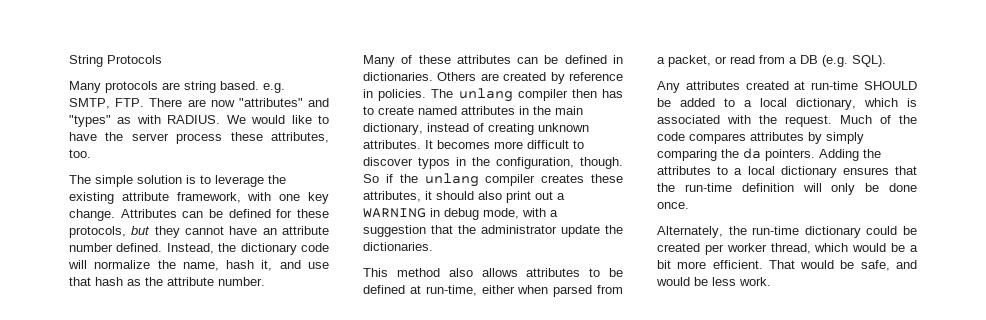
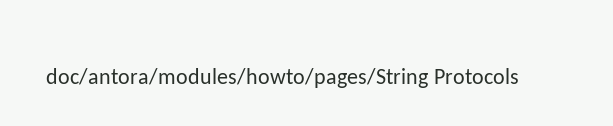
[69,55,103,67] String -> [46,68,428,88] doc/antora/modules/howto/pages/String
[69,81,285,93] [69,98,329,109] [69,115,329,127] [69,132,329,144] [69,149,91,158] [69,175,286,187] [69,192,329,204] [69,209,329,221] [69,226,329,238] [69,243,329,255] [68,260,329,271] [69,277,265,286] [363,55,623,67] [363,72,623,84] [363,88,623,102] [363,106,583,115] [363,123,589,135] [363,140,584,149] [363,157,623,169] [363,173,623,187] [363,191,565,203] [363,208,558,220] [363,225,623,237] [363,242,433,251] [363,268,623,277] [363,285,623,297] [657,55,886,67] [657,81,917,93] [657,98,917,110] [657,115,917,127] [657,132,864,144] [657,148,881,161] [657,166,917,178] [657,183,917,195] [657,202,689,209] [657,226,917,238] [657,243,918,255] [657,260,917,271] [656,277,771,286] // Many protocols are string based. e.g. SMTP, FTP. There are now "attributes" and "types" as with RADIUS. We would like to have the server process these attributes, too. // The simple solution is to leverage the existing attribute framework, with one key change. Attributes can be defined for these protocols, but they cannot have an attribute number defined. Instead, the dictionary code will normalize the name, hash it, and use that hash as the attribute number. // Many of these attributes can be defined in dictionaries. Others are created by reference in policies. The unlang compiler then has to create named attributes in the main dictionary, instead of creating unknown attributes. It becomes more difficult to discover typos in the configuration, though. So if the unlang compiler creates these attributes, it should also print out a WARNING in debug mode, with a suggestion that the administrator update the dictionaries. // This method also allows attributes to be defined at run-time, either when parsed from a packet, or read from a DB (e.g. SQL). // Any attributes created at run-time SHOULD be added to a local dictionary, which is associated with the request. Much of the code compares attributes by simply comparing the da pointers. Adding the attributes to a local dictionary ensures that the run-time definition will only be done once. // Alternately, the run-time dictionary could be created per worker thread, which would be a bit more efficient. That would be safe, and would be less work. -> (519, 76) none

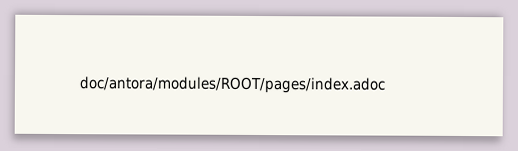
[46,68,519,88] doc/antora/modules/howto/pages/String Protocols -> [79,76,385,94] doc/antora/modules/ROOT/pages/index.adoc

